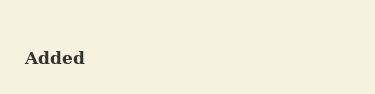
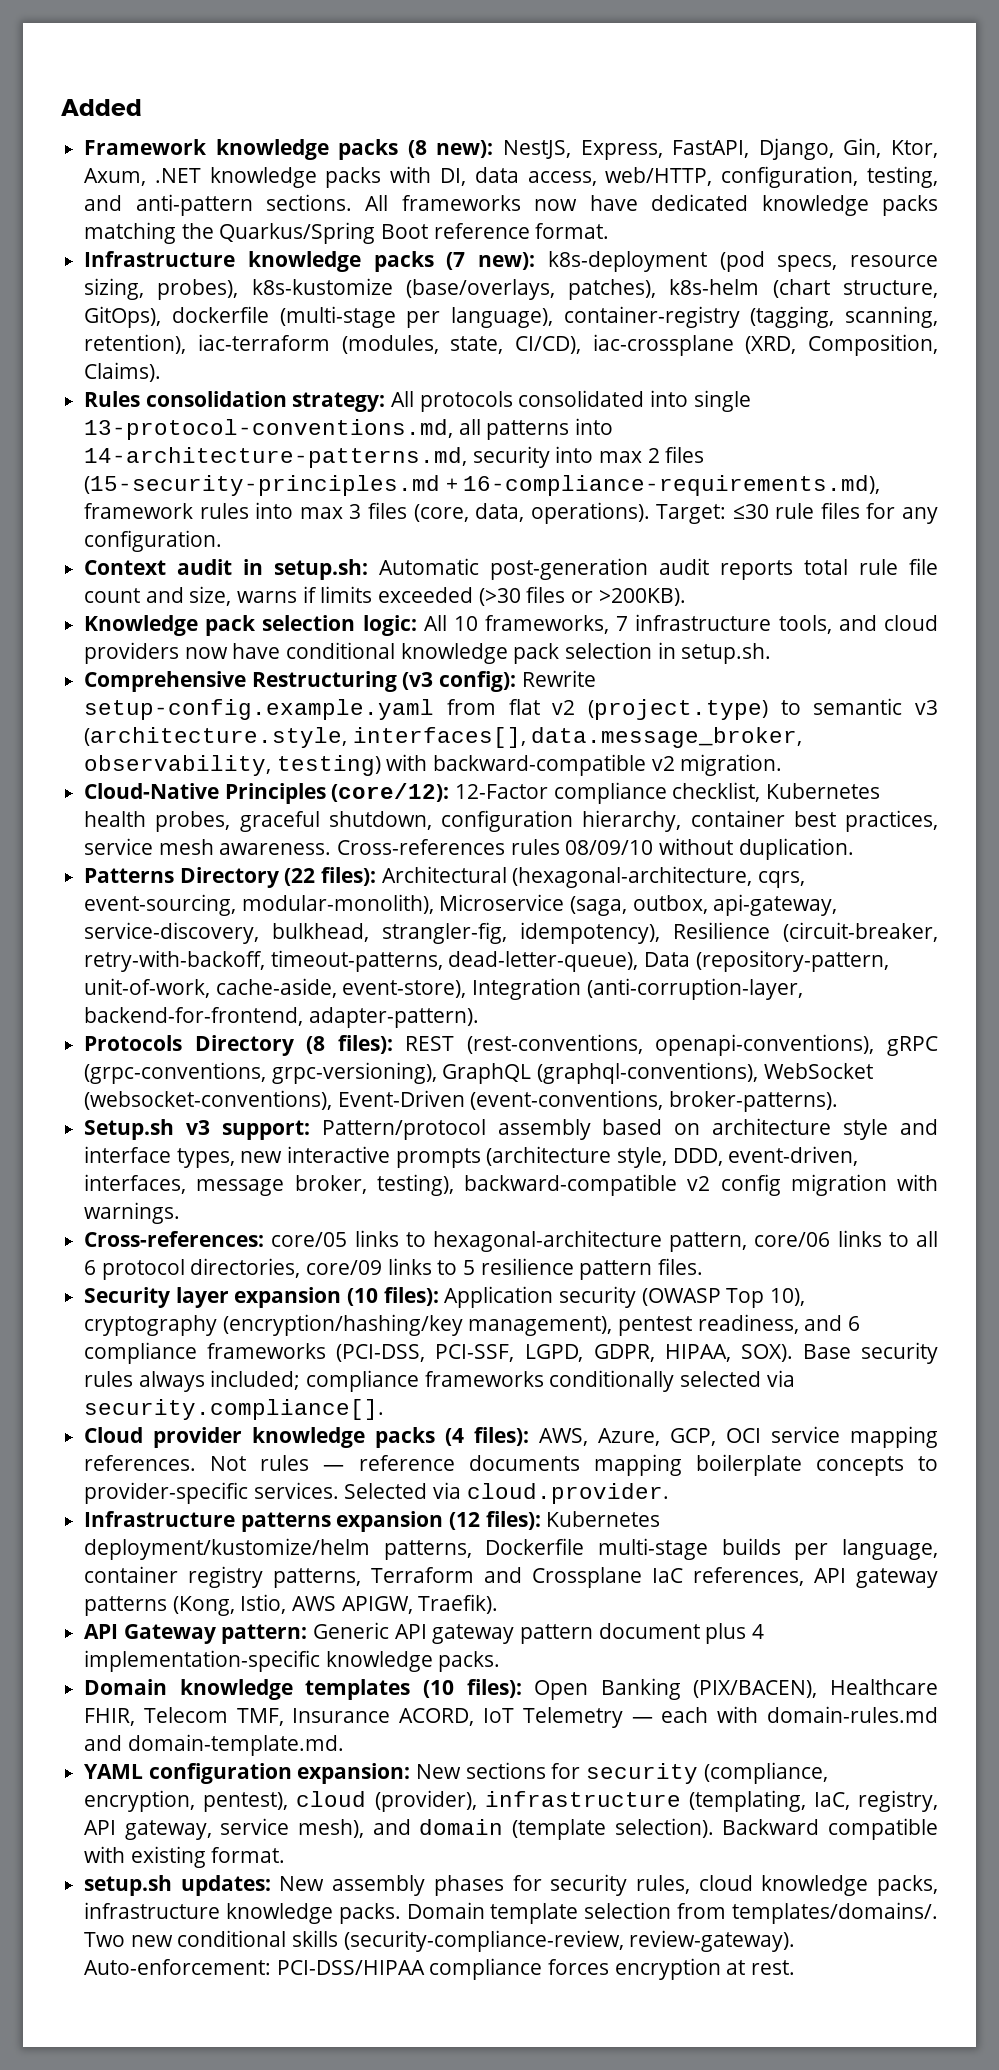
(85, 57) none -> [84,138,938,160] [84,166,938,188] [84,194,938,216] [84,222,610,244] [84,251,938,272] [84,278,939,300] [84,306,938,328] [84,334,939,356] [84,362,162,382] [84,390,751,412] [84,418,614,440] [84,446,705,468] [84,475,881,496] [84,502,938,524] [84,530,223,552] [84,558,938,580] [84,586,686,606] [84,614,938,636] [84,642,772,664] [84,670,596,692] [84,698,939,720] [84,727,803,748] [84,754,783,776] [84,782,881,804] [84,810,938,832] [84,838,854,860] [84,866,806,888] [84,894,838,916] [84,922,938,944] [84,950,889,972] [84,978,803,1000] [84,1007,479,1028] [84,1034,938,1056] [84,1062,873,1084] [84,1090,839,1112] [84,1118,938,1140] [84,1146,859,1168] [84,1174,938,1196] [84,1202,181,1224] [84,1230,938,1252] [84,1258,704,1280] [84,1286,806,1308] [84,1314,861,1336] [84,1342,938,1364] [84,1370,795,1392] [84,1399,385,1420] [84,1426,939,1448] [84,1454,939,1476] [84,1482,669,1504] [84,1511,661,1532] [84,1538,938,1560] [84,1566,939,1588] [84,1594,499,1616] [84,1622,765,1644] [84,1650,501,1672] [84,1678,938,1700] [84,1706,938,1728] [84,1734,344,1756] [84,1762,828,1784] [84,1790,939,1812] [84,1818,938,1840] [84,1846,286,1868] [84,1874,938,1896] [84,1902,938,1924] [84,1930,796,1952] [84,1958,796,1980] // Framework knowledge packs (8 new): NestJS, Express, FastAPI, Django, Gin, Ktor, Axum, .NET knowledge packs with DI, data access, web/HTTP, configuration, testing, and anti-pattern sections. All frameworks now have dedicated knowledge packs matching the Quarkus/Spring Boot reference format. // Infrastructure knowledge packs (7 new): k8s-deployment (pod specs, resource sizing, probes), k8s-kustomize (base/overlays, patches), k8s-helm (chart structure, GitOps), dockerfile (multi-stage per language), container-registry (tagging, scanning, retention), iac-terraform (modules, state, CI/CD), iac-crossplane (XRD, Composition, Claims). // Rules consolidation strategy: All protocols consolidated into single 13-protocol-conventions.md, all patterns into 14-architecture-patterns.md, security into max 2 files (15-security-principles.md + 16-compliance-requirements.md), framework rules into max 3 files (core, data, operations). Target: ≤30 rule files for any configuration. // Context audit in setup.sh: Automatic post-generation audit reports total rule file count and size, warns if limits exceeded (>30 files or >200KB). // Knowledge pack selection logic: All 10 frameworks, 7 infrastructure tools, and cloud providers now have conditional knowledge pack selection in setup.sh. // Comprehensive Restructuring (v3 config): Rewrite setup-config.example.yaml from flat v2 (project.type) to semantic v3 (architecture.style, interfaces[], data.message_broker, observability, testing) with backward-compatible v2 migration. // Cloud-Native Principles (core/12): 12-Factor compliance checklist, Kubernetes health probes, graceful shutdown, configuration hierarchy, container best practices, service mesh awareness. Cross-references rules 08/09/10 without duplication. // Patterns Directory (22 files): Architectural (hexagonal-architecture, cqrs, event-sourcing, modular-monolith), Microservice (saga, outbox, api-gateway, service-discovery, bulkhead, strangler-fig, idempotency), Resilience (circuit-breaker, retry-with-backoff, timeout-patterns, dead-letter-queue), Data (repository-pattern, unit-of-work, cache-aside, event-store), Integration (anti-corruption-layer, backend-for-frontend, adapter-pattern). // Protocols Directory (8 files): REST (rest-conventions, openapi-conventions), gRPC (grpc-conventions, grpc-versioning), GraphQL (graphql-conventions), WebSocket (websocket-conventions), Event-Driven (event-conventions, broker-patterns). // Setup.sh v3 support: Pattern/protocol assembly based on architecture style and interface types, new interactive prompts (architecture style, DDD, event-driven, interfaces, message broker, testing), backward-compatible v2 config migration with warnings. // Cross-references: core/05 links to hexagonal-architecture pattern, core/06 links to all 6 protocol directories, core/09 links to 5 resilience pattern files. // Security layer expansion (10 files): Application security (OWASP Top 10), cryptography (encryption/hashing/key management), pentest readiness, and 6 compliance frameworks (PCI-DSS, PCI-SSF, LGPD, GDPR, HIPAA, SOX). Base security rules always included; compliance frameworks conditionally selected via security.compliance[]. // Cloud provider knowledge packs (4 files): AWS, Azure, GCP, OCI service mapping references. Not rules — reference documents mapping boilerplate concepts to provider-specific services. Selected via cloud.provider. // Infrastructure patterns expansion (12 files): Kubernetes deployment/kustomize/helm patterns, Dockerfile multi-stage builds per language, container registry patterns, Terraform and Crossplane IaC references, API gateway patterns (Kong, Istio, AWS APIGW, Traefik). // API Gateway pattern: Generic API gateway pattern document plus 4 implementation-specific knowledge packs. // Domain knowledge templates (10 files): Open Banking (PIX/BACEN), Healthcare FHIR, Telecom TMF, Insurance ACORD, IoT Telemetry — each with domain-rules.md and domain-template.md. // YAML configuration expansion: New sections for security (compliance, encryption, pentest), cloud (provider), infrastructure (templating, IaC, registry, API gateway, service mesh), and domain (template selection). Backward compatible with existing format. // setup.sh updates: New assembly phases for security rules, cloud knowledge packs, infrastructure knowledge packs. Domain template selection from templates/domains/. Two new conditional skills (security-compliance-review, review-gateway). Auto-enforcement: PCI-DSS/HIPAA compliance forces encryption at rest.

